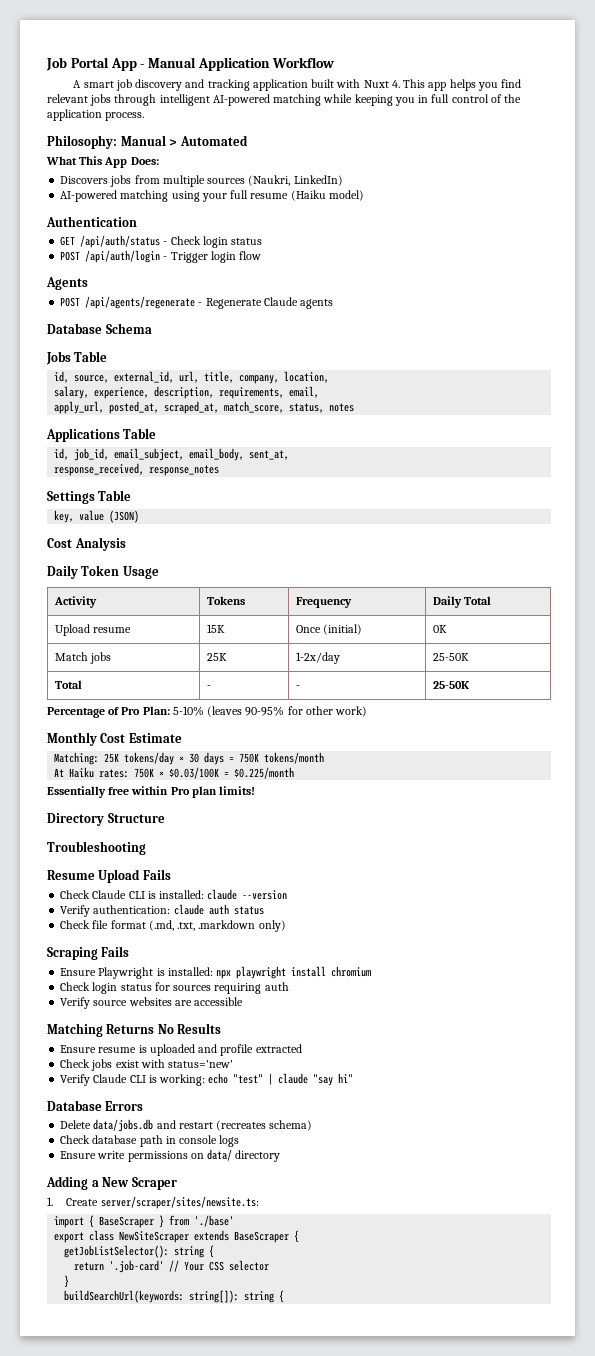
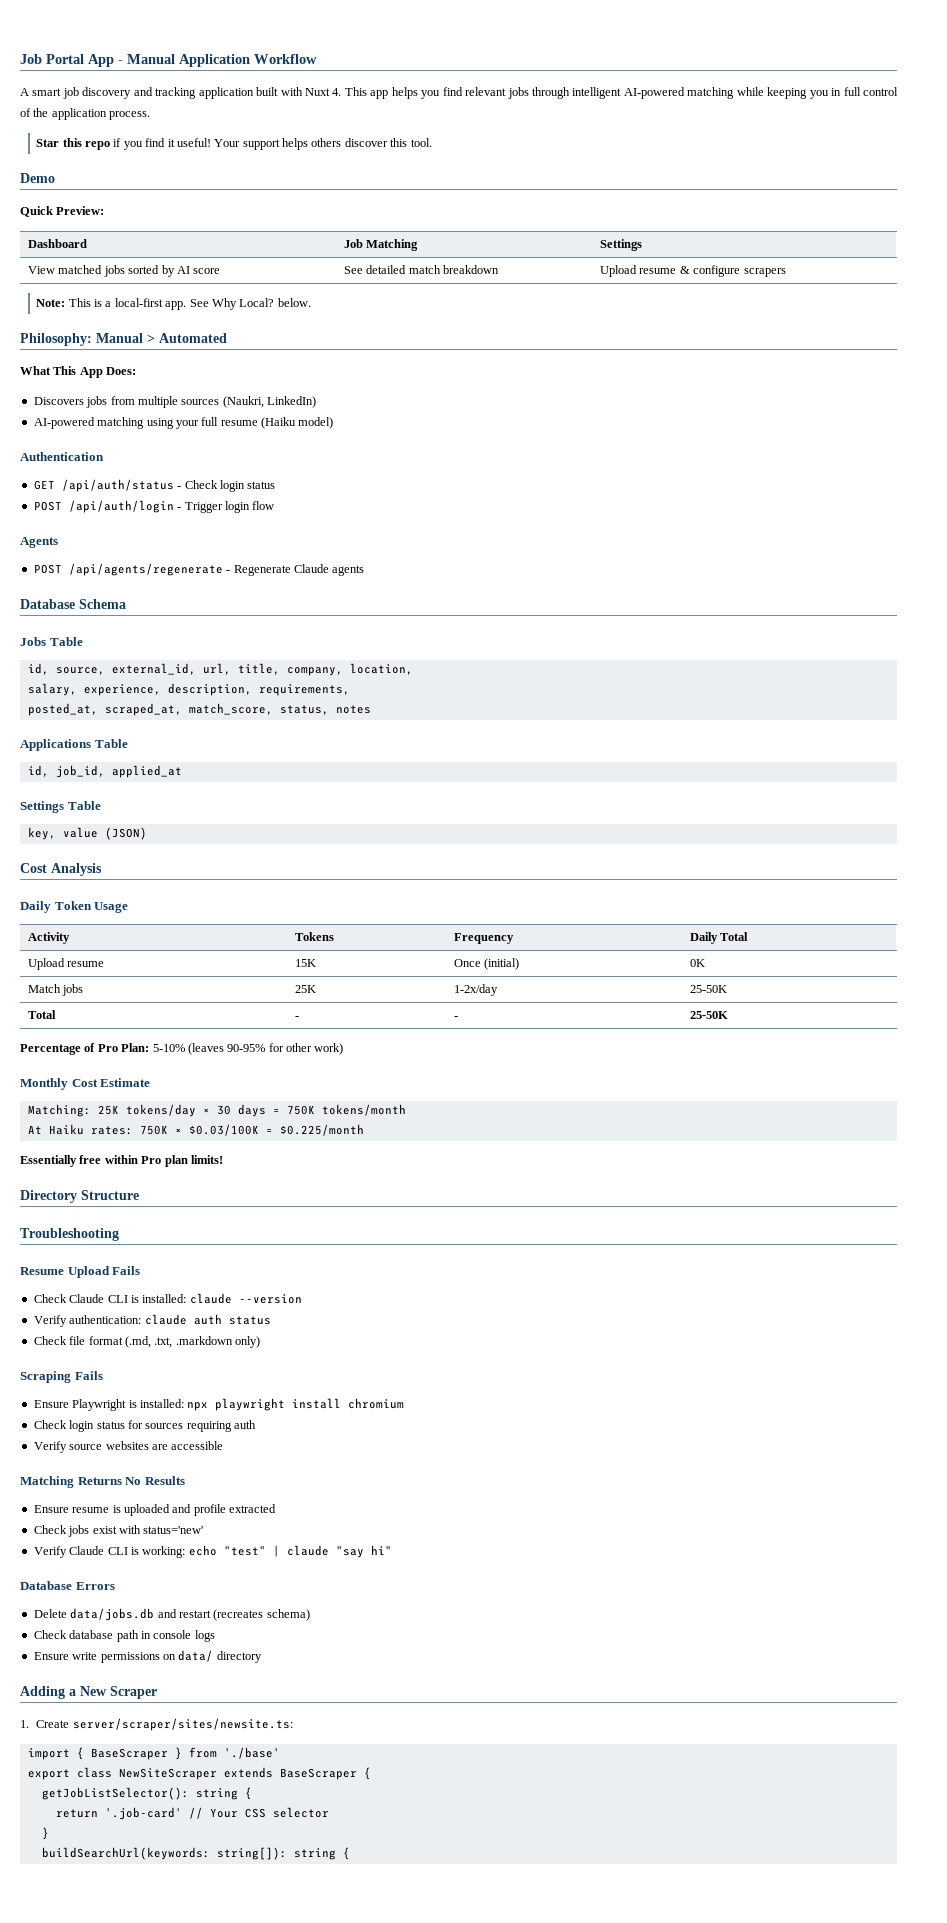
(145, 116) none -> [36,138,432,150] [20,173,55,183] [20,206,105,217] [28,239,88,248] [344,239,419,251] [600,239,643,251] [28,265,221,277] [344,265,500,274] [600,265,786,277] [36,298,311,310] // Star this repo if you find it useful! Your support helps others discover this tool. // Demo // Quick Preview: // Dashboard | Job Matching | Settings // View matched jobs sorted by AI score | See detailed match breakdown | Upload resume & configure scrapers // Note: This is a local-first app. See Why Local? below.
[289,386,320,398] [54,401,105,414] email, // apply_url, -> (350, 690) //
[114,448,290,461] [54,463,220,476] email_subject, email_body, sent_at, // response_received, response_notes -> [111,765,182,778] applied_at

